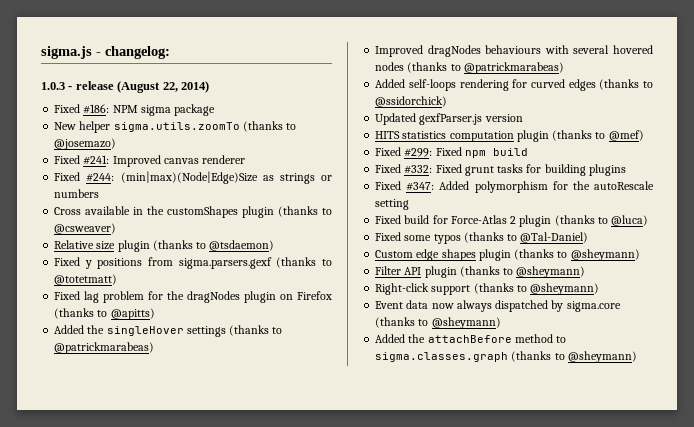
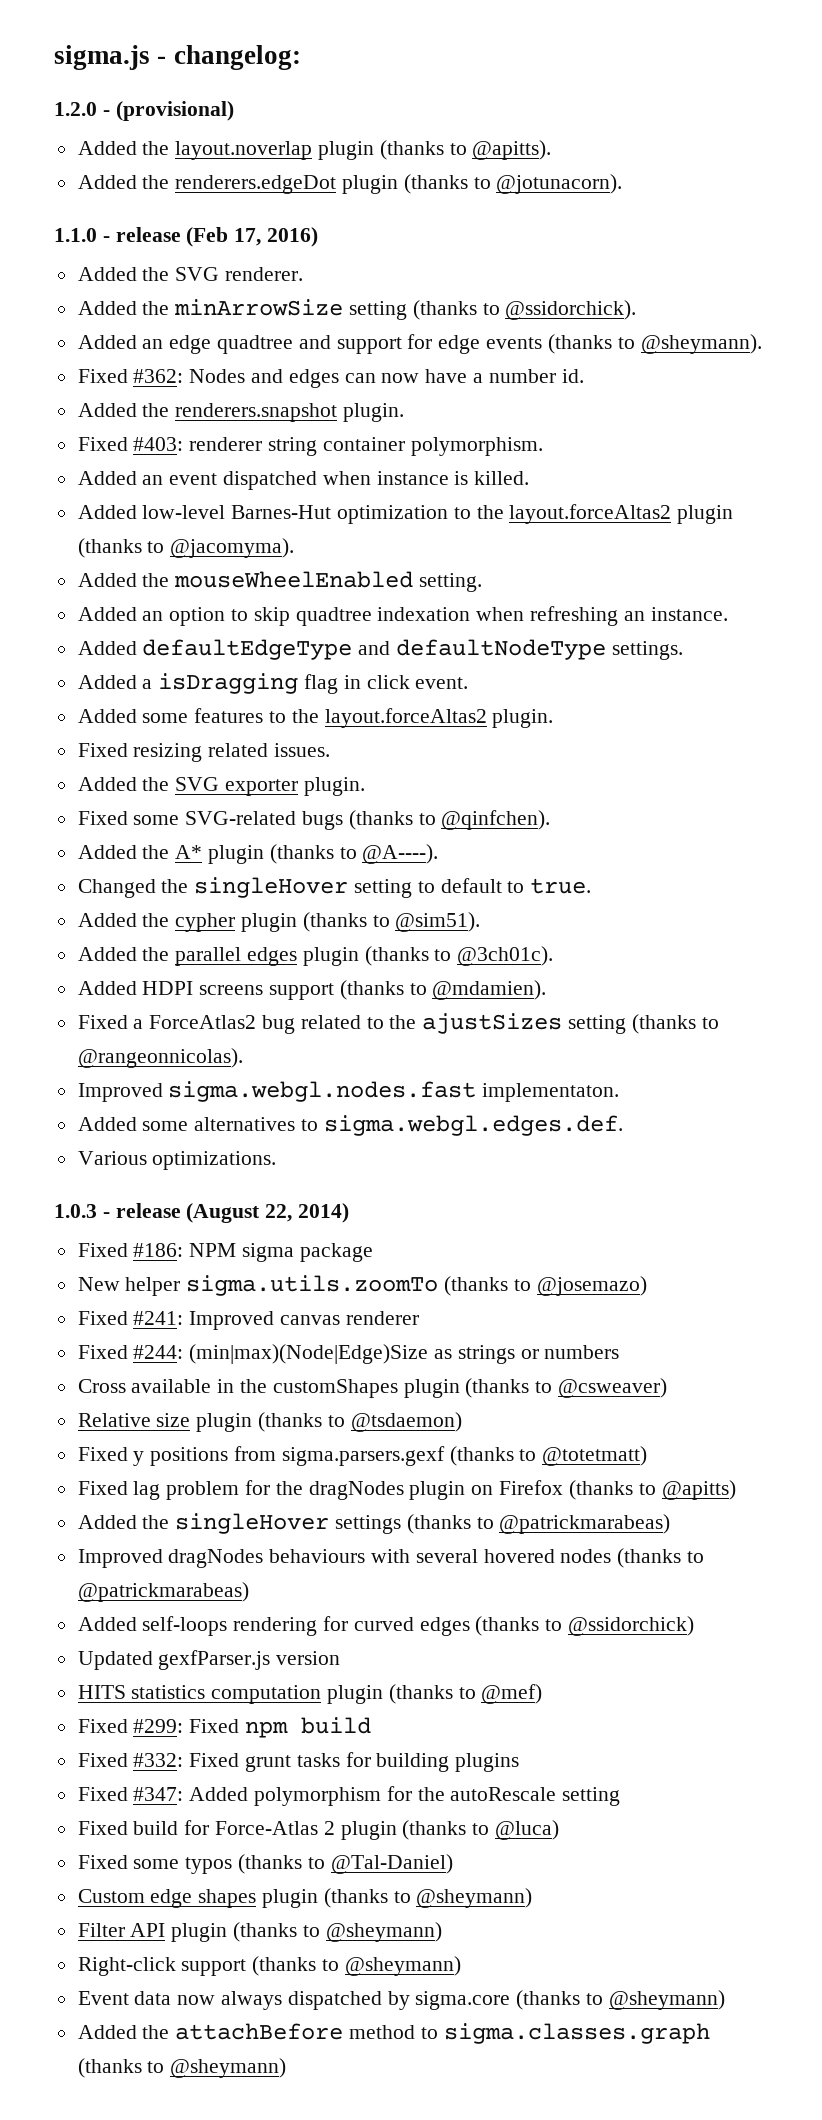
(170, 52) none -> [54,101,234,121] [77,140,552,160] [77,174,623,194] [54,227,319,247] [77,267,304,281] [77,299,637,320] [77,334,762,354] [77,369,584,388] [77,403,405,422] [77,437,543,456] [77,471,530,490] [77,504,734,524] [77,538,295,558] [77,571,483,592] [77,606,728,626] [77,639,683,660] [77,673,469,694] [77,708,554,728] [77,743,331,762] [77,777,365,796] [77,810,551,830] [77,844,439,864] [77,877,592,898] [77,912,481,932] [77,946,554,966] [77,980,547,1000] [77,1013,719,1034] [77,1048,243,1068] [77,1081,620,1102] [77,1115,623,1136] [77,1151,277,1170] // 1.2.0 - (provisional) // Added the layout.noverlap plugin (thanks to @apitts). // Added the renderers.edgeDot plugin (thanks to @jotunacorn). // 1.1.0 - release (Feb 17, 2016) // Added the SVG renderer. // Added the minArrowSize setting (thanks to @ssidorchick). // Added an edge quadtree and support for edge events (thanks to @sheymann). // Fixed #362: Nodes and edges can now have a number id. // Added the renderers.snapshot plugin. // Fixed #403: renderer string container polymorphism. // Added an event dispatched when instance is killed. // Added low-level Barnes-Hut optimization to the layout.forceAltas2 plugin (thanks to @jacomyma). // Added the mouseWheelEnabled setting. // Added an option to skip quadtree indexation when refreshing an instance. // Added defaultEdgeType and defaultNodeType settings. // Added a isDragging flag in click event. // Added some features to the layout.forceAltas2 plugin. // Fixed resizing related issues. // Added the SVG exporter plugin. // Fixed some SVG-related bugs (thanks to @qinfchen). // Added the A* plugin (thanks to @A----). // Changed the singleHover setting to default to true. // Added the cypher plugin (thanks to @sim51). // Added the parallel edges plugin (thanks to @3ch01c). // Added HDPI screens support (thanks to @mdamien). // Fixed a ForceAtlas2 bug related to the ajustSizes setting (thanks to @rangeonnicolas). // Improved sigma.webgl.nodes.fast implementaton. // Added some alternatives to sigma.webgl.edges.def. // Various optimizations.

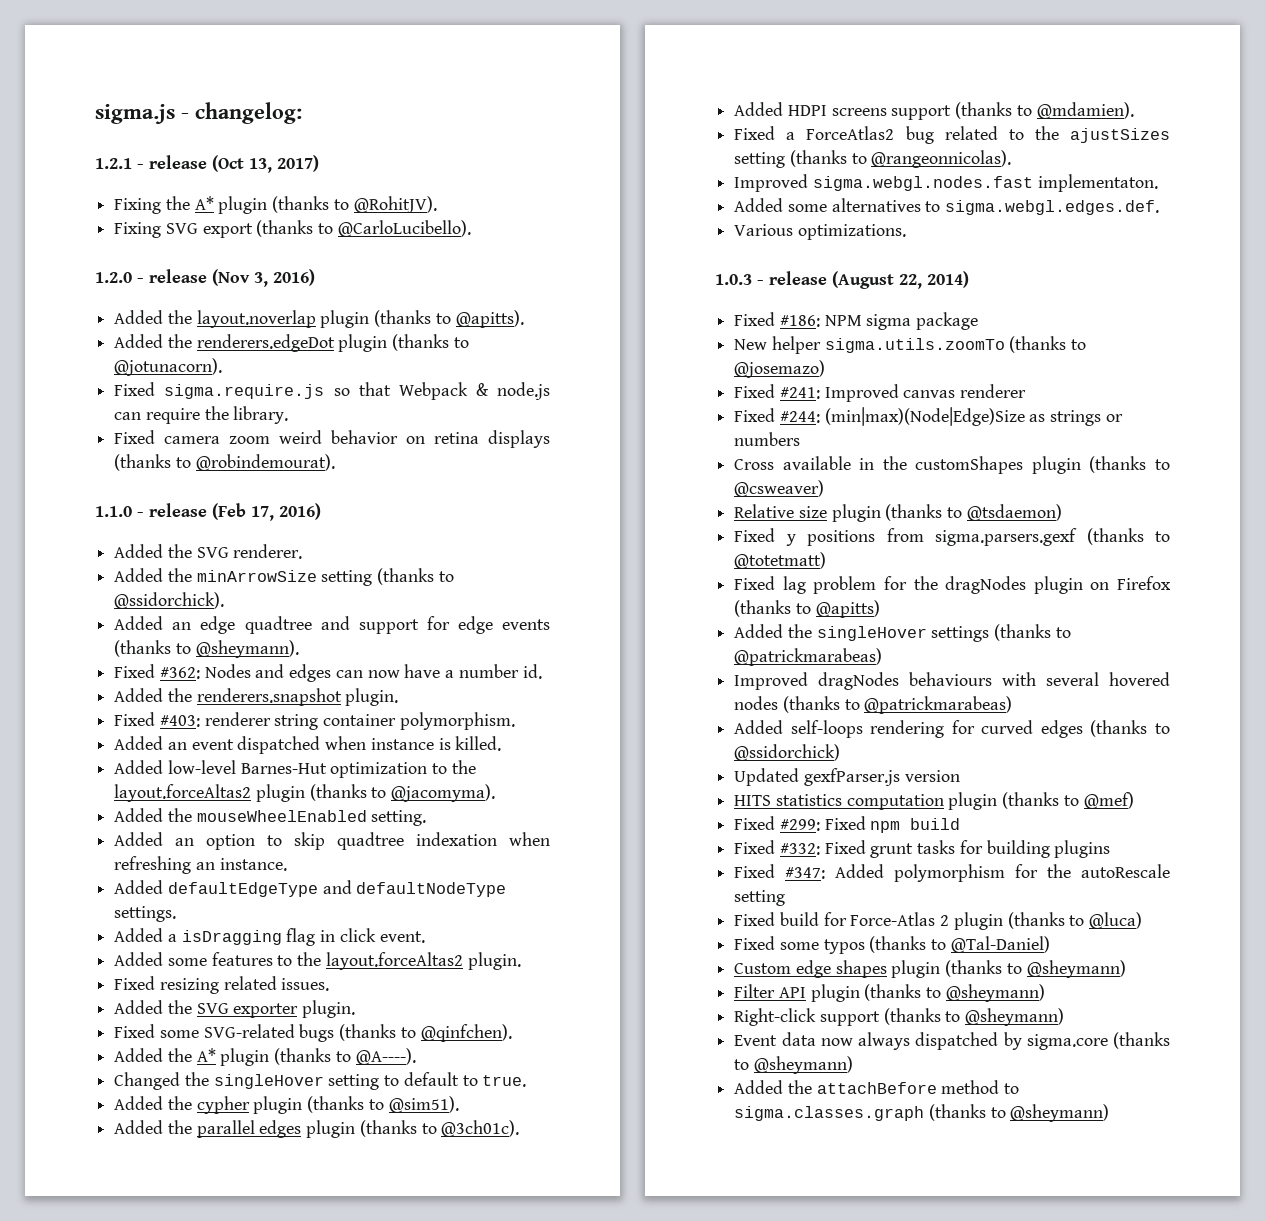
[54,101,234,121] 1.2.0 - (provisional) -> [95,155,319,173] [114,196,437,214] [114,220,471,238] [95,269,315,287] 1.2.1 - release (Oct 13, 2017) // Fixing the A* plugin (thanks to @RohitJV). // Fixing SVG export (thanks to @CarloLucibello). // 1.2.0 - release (Nov 3, 2016)
(623, 184) none -> [114,382,550,400] [114,406,289,424] [114,430,550,448] [114,454,335,471] // Fixed sigma.require.js so that Webpack & node.js can require the library. // Fixed camera zoom weird behavior on retina displays (thanks to @robindemourat).

